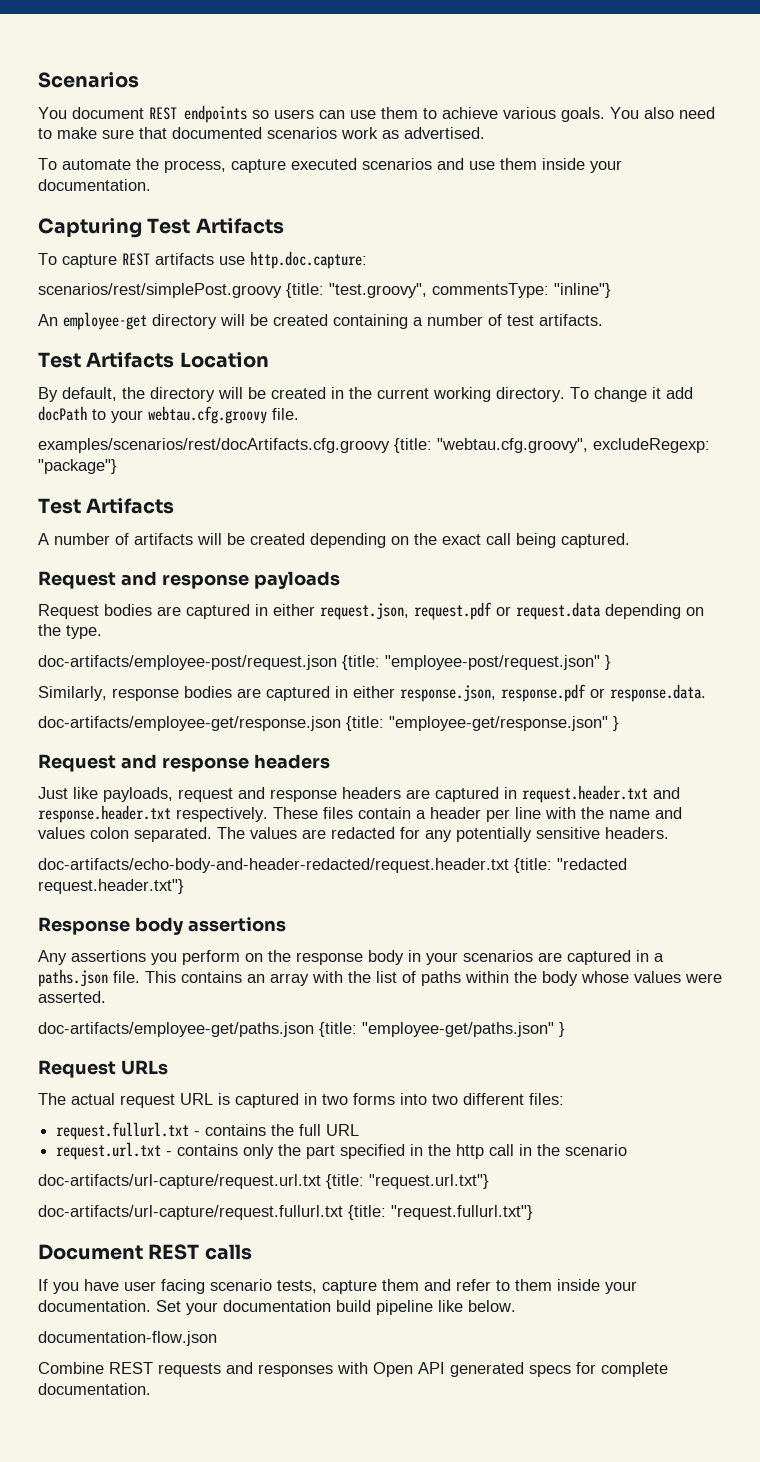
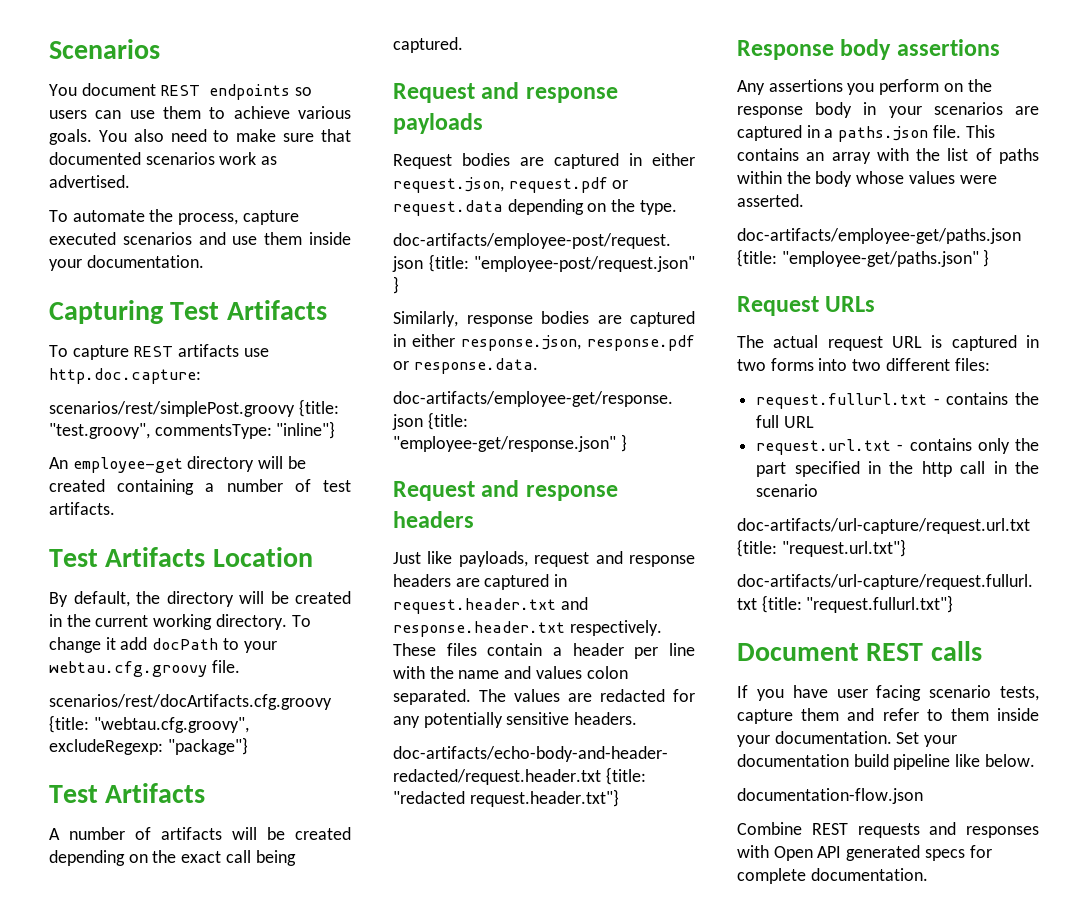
[38,438,390,453] examples/scenarios/rest/docArtifacts.cfg.groovy -> [49,694,332,710] scenarios/rest/docArtifacts.cfg.groovy

